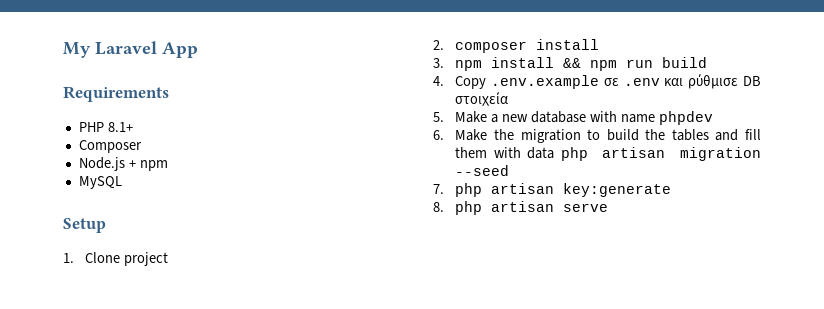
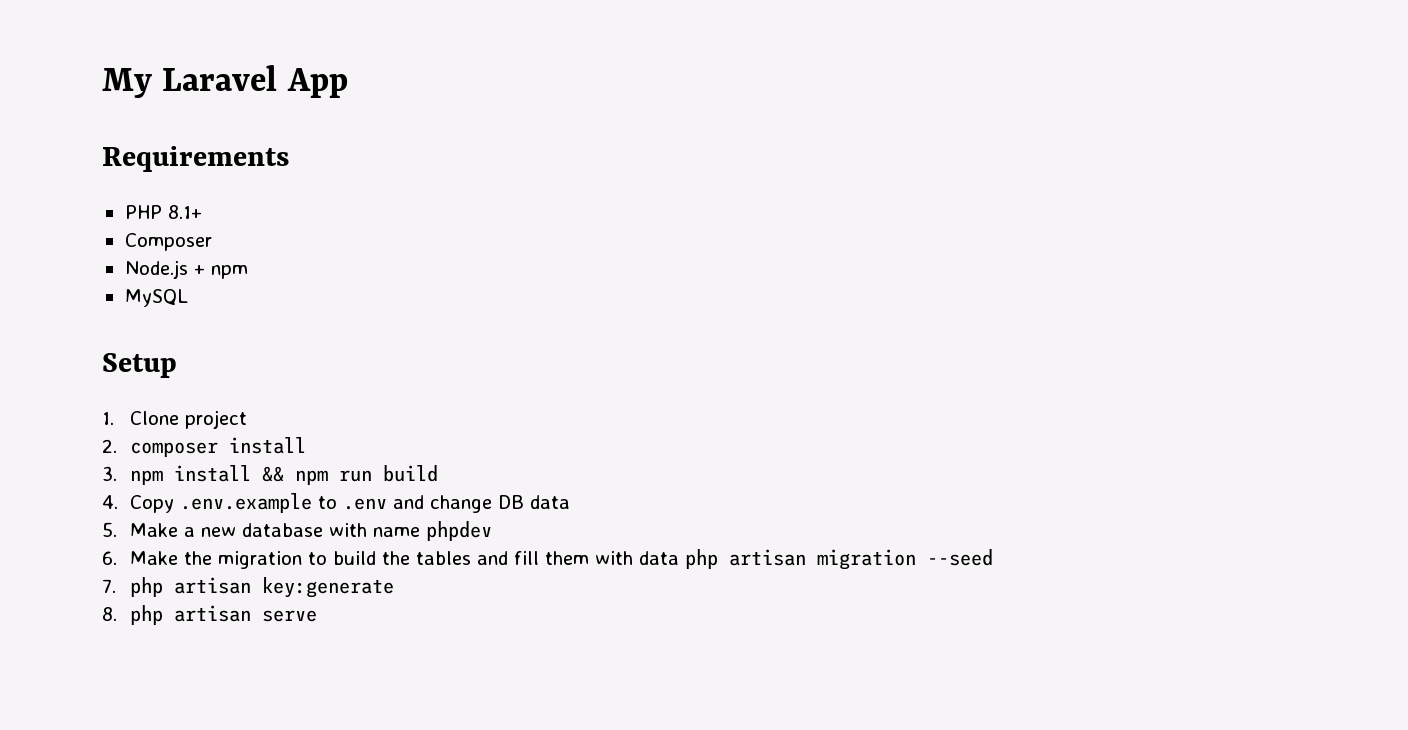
[603,74,761,89] [455,92,509,106] σε .env και ρύθμισε DB στοιχεία -> [318,495,571,513] to .env and change DB data

